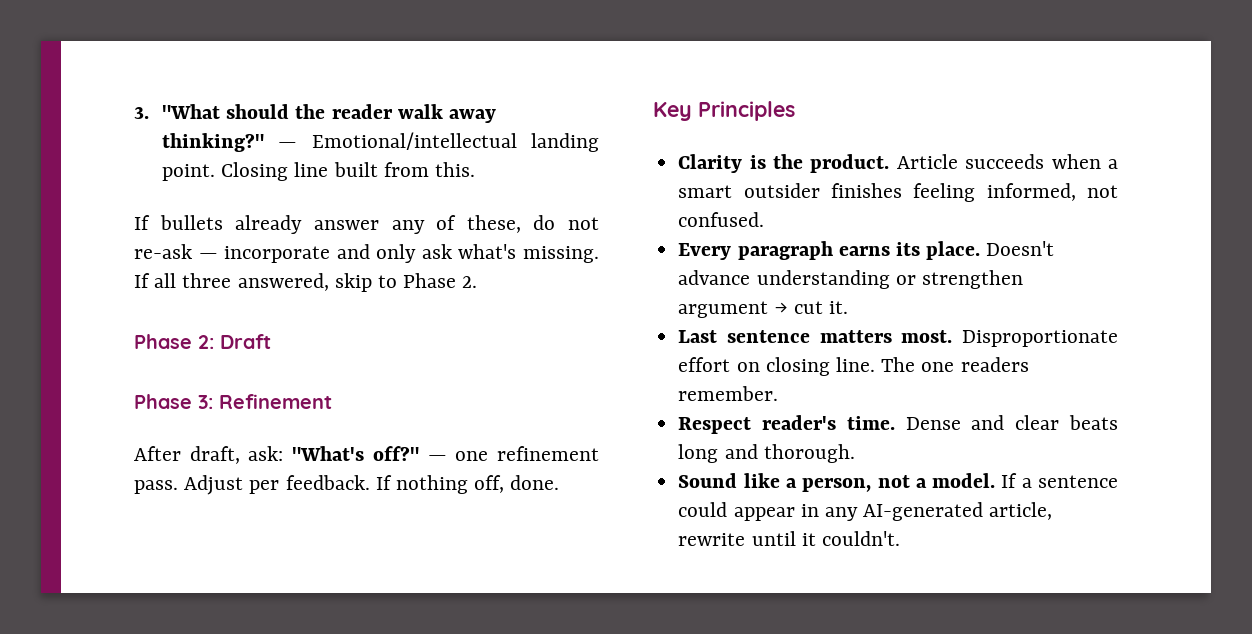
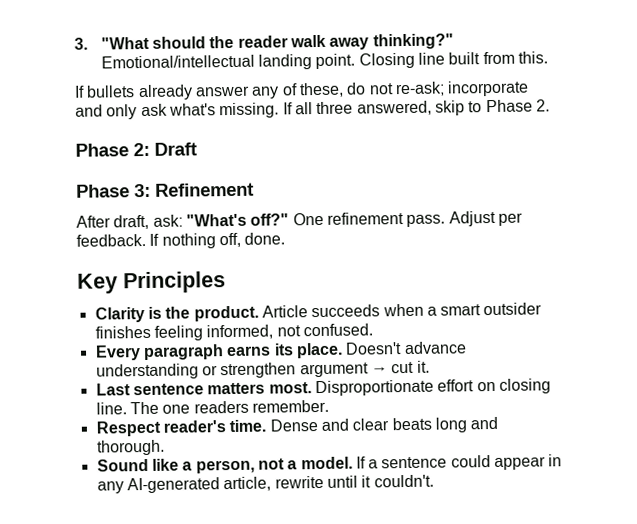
[278,142,298,148] — -> (454, 41) none
[134,244,218,259] re-ask — -> [394,81,445,97] re-ask;
[427,451,489,461] — one -> [292,212,324,226] One

